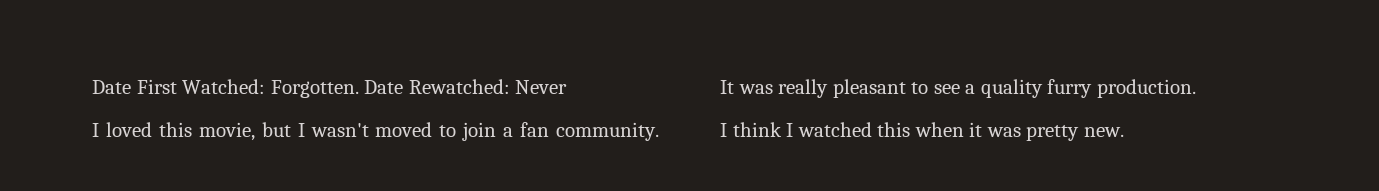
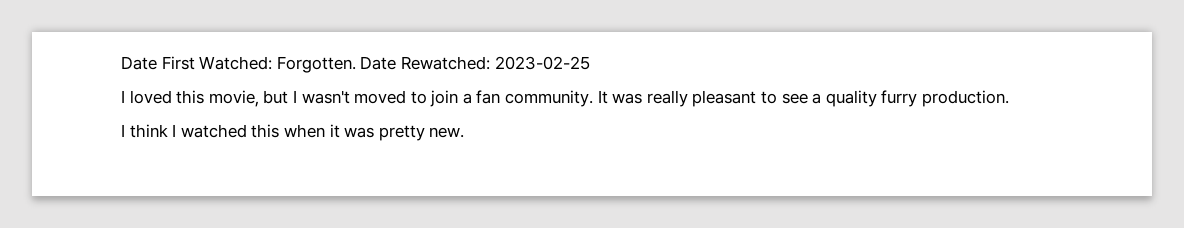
[515,80,568,94] Never -> [494,56,590,70] 2023-02-25

